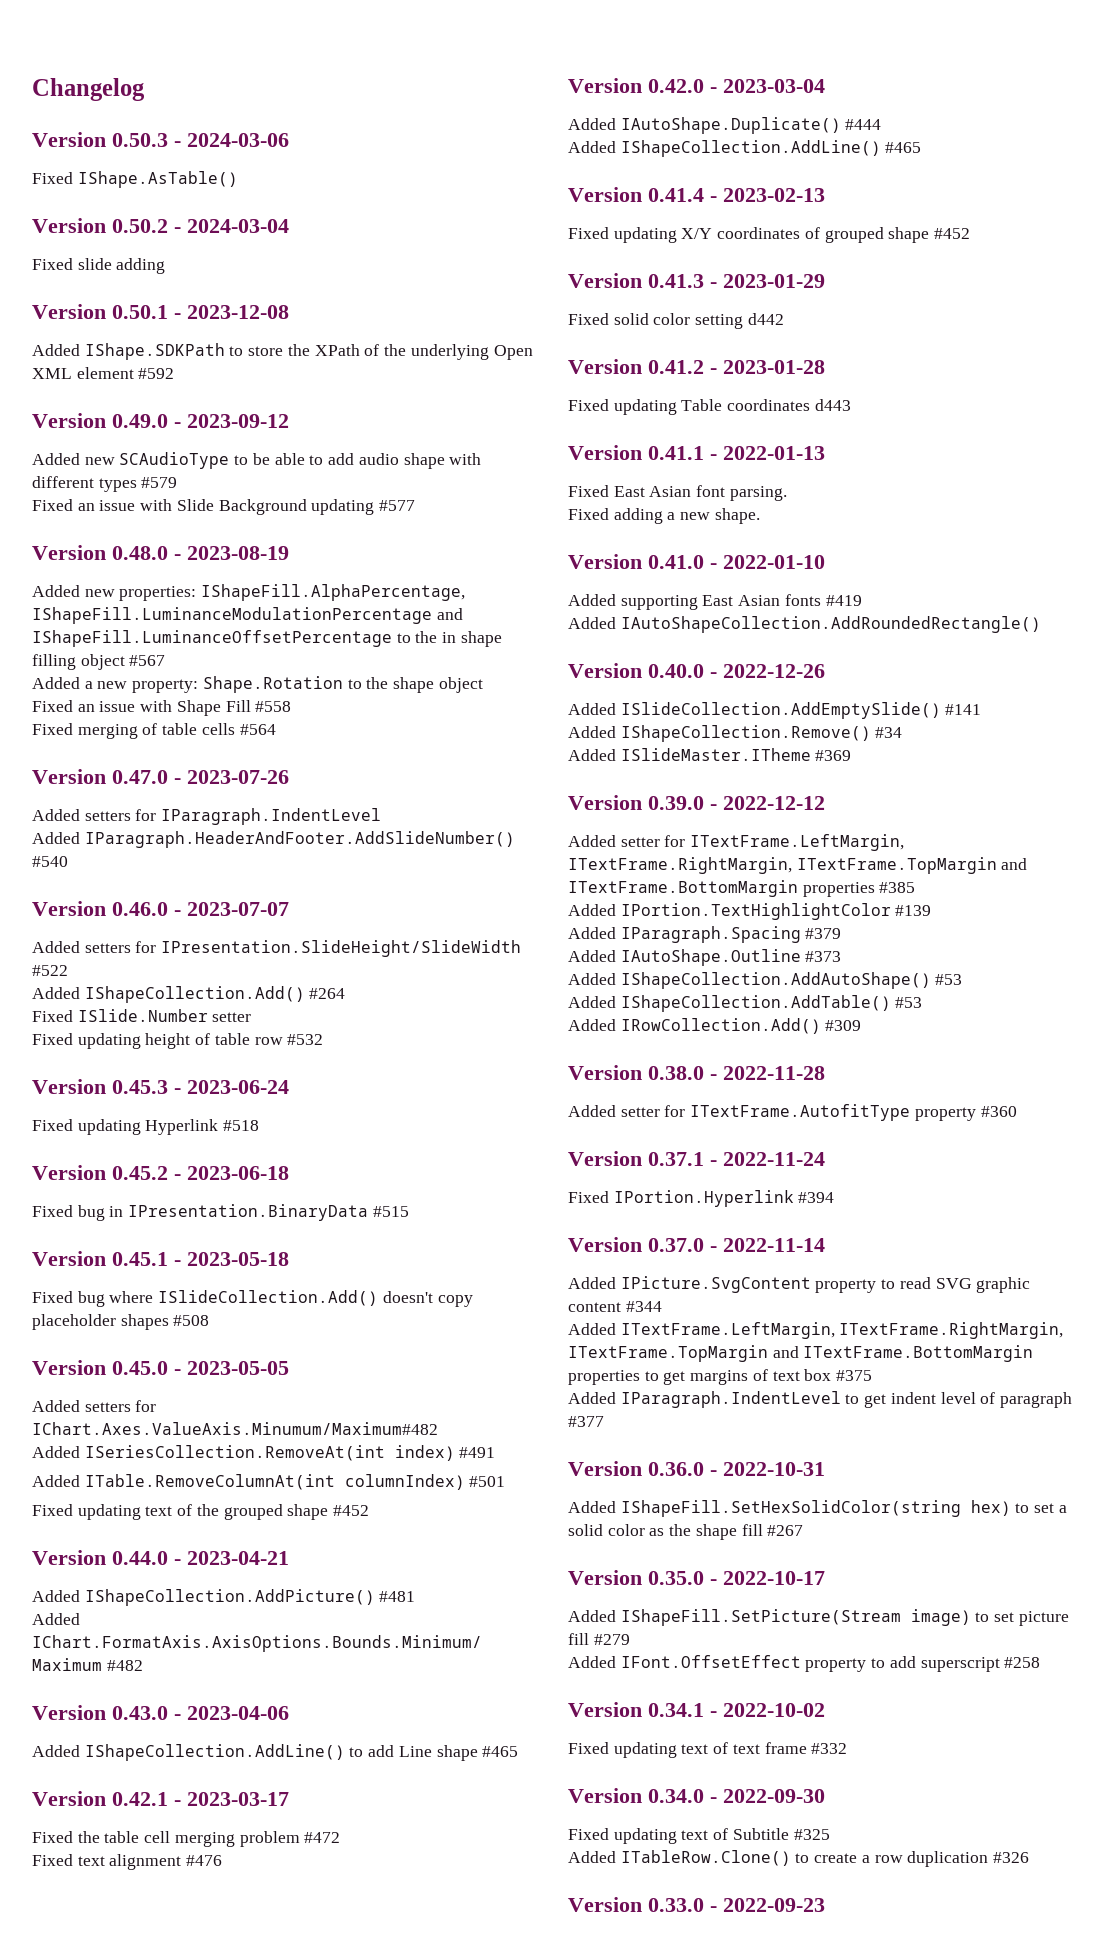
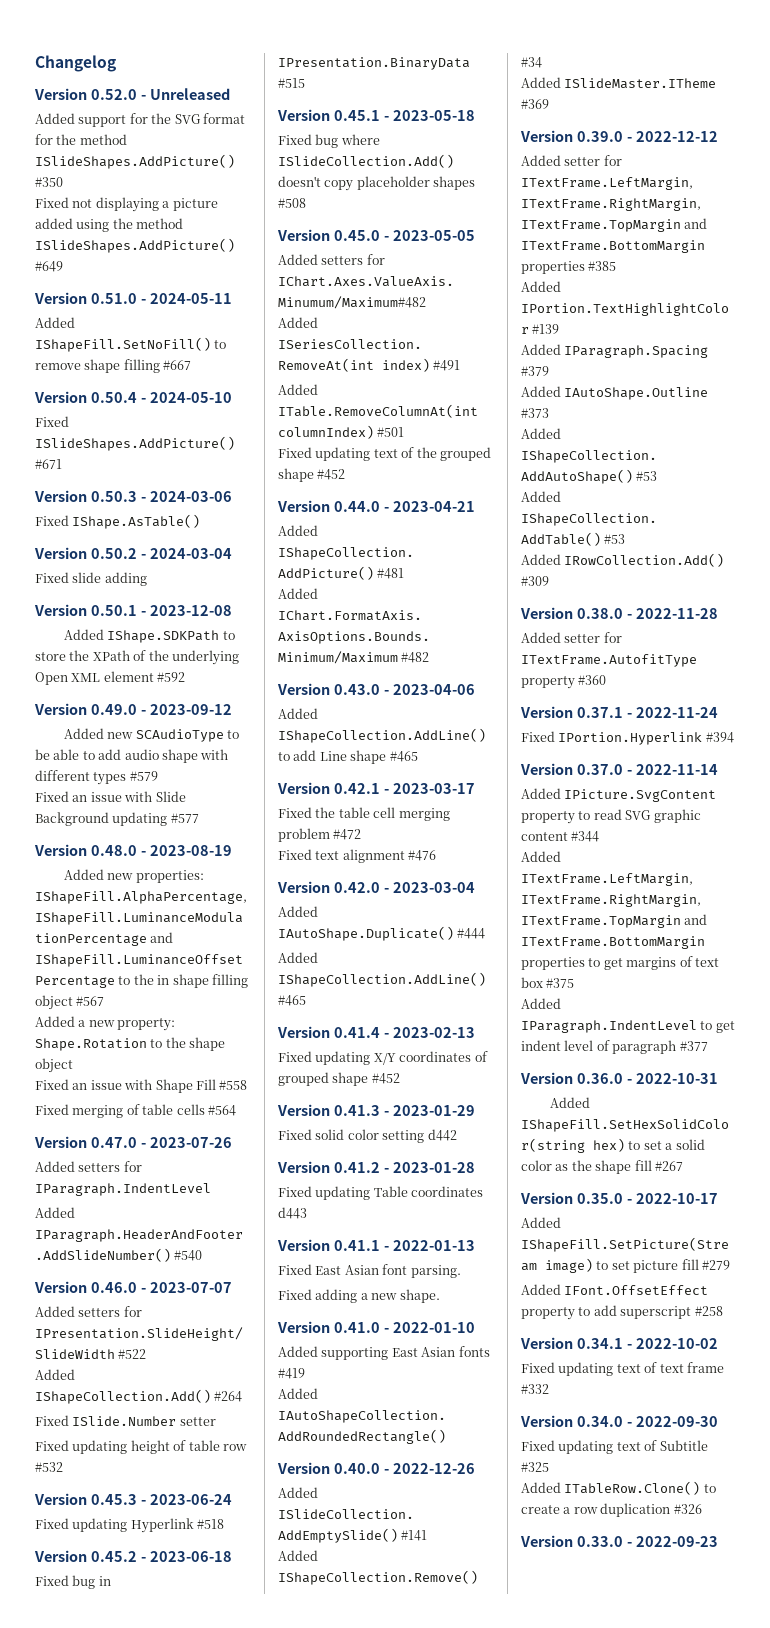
(145, 89) none -> [34,88,230,100] [35,113,245,127] [35,134,127,145] [35,154,235,169] [35,177,63,187] [35,197,218,212] [35,218,184,232] [35,238,235,253] [35,261,63,272] [34,292,232,304] [35,317,75,328] [35,337,227,352] [35,359,192,373] [34,391,232,403] [35,416,69,427] [35,436,235,451] [35,459,62,469] // Version 0.52.0 - Unreleased // Added support for the SVG format for the method ISlideShapes.AddPicture() #350 // Fixed not displaying a picture added using the method ISlideShapes.AddPicture() #649 // Version 0.51.0 - 2024-05-11 // Added IShapeFill.SetNoFill() to remove shape filling #667 // Version 0.50.4 - 2024-05-10 // Fixed ISlideShapes.AddPicture() #671

